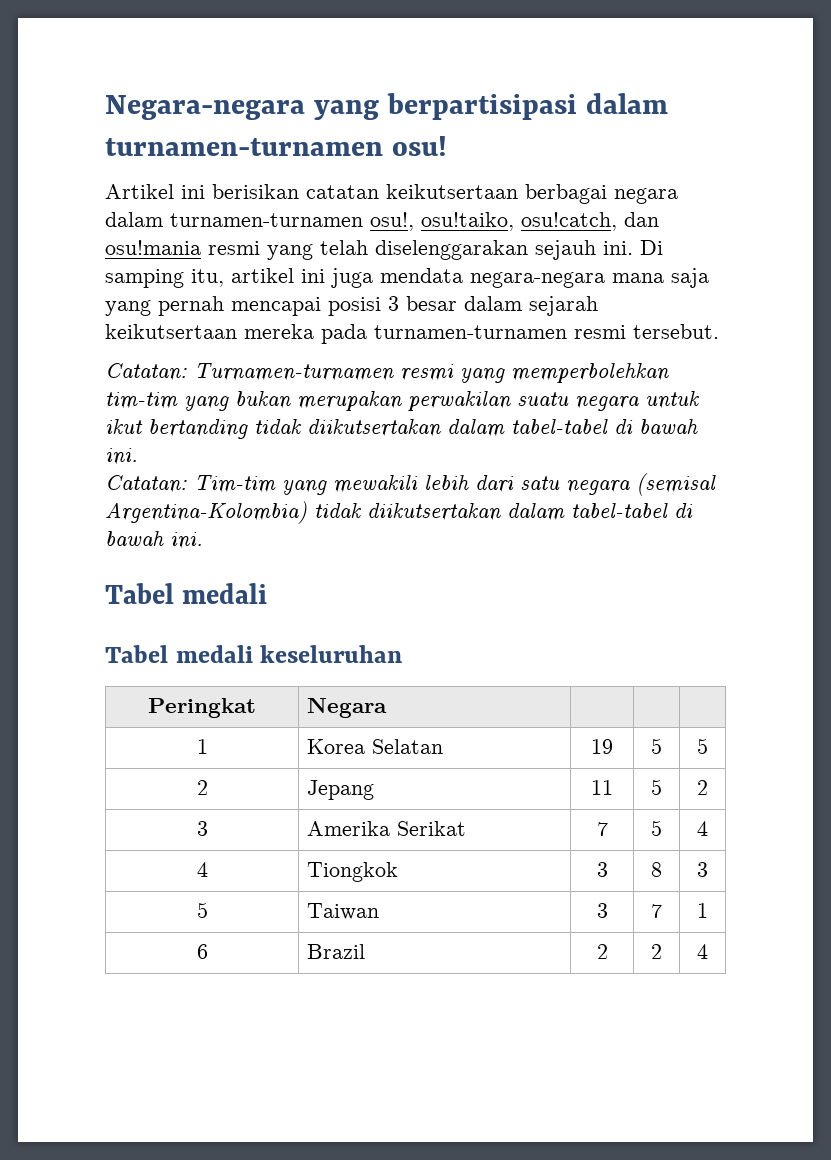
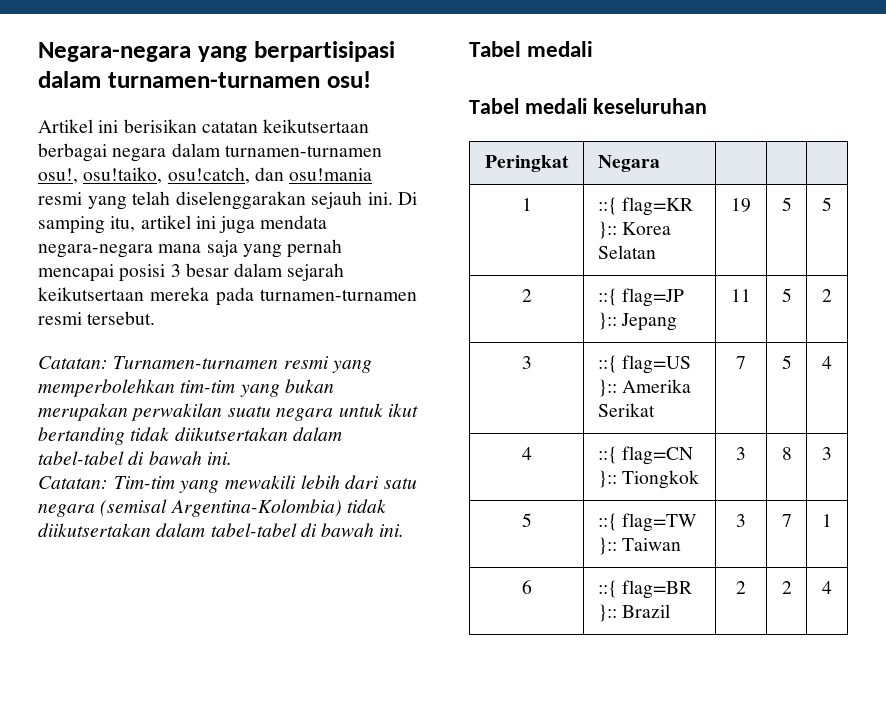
(208, 746) none -> [597,197,693,216] [597,221,617,239] ::{ flag=KR }::
(208, 787) none -> [597,288,684,307] [597,312,617,330] ::{ flag=JP }::
(208, 828) none -> [597,355,691,374] [597,379,617,397] ::{ flag=US }::
(208, 869) none -> [597,446,693,465] [597,470,617,488] ::{ flag=CN }::
(208, 910) none -> [597,513,697,532] [597,537,617,555] ::{ flag=TW }::
(208, 951) none -> [597,580,692,599] [597,604,617,622] ::{ flag=BR }::

